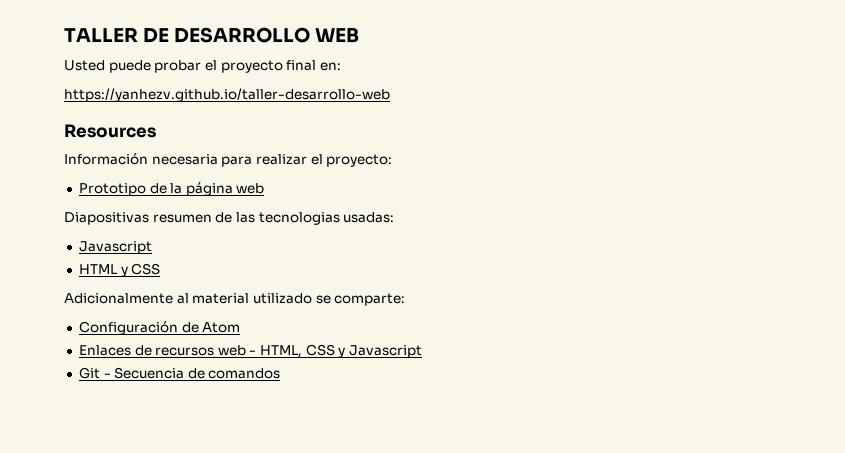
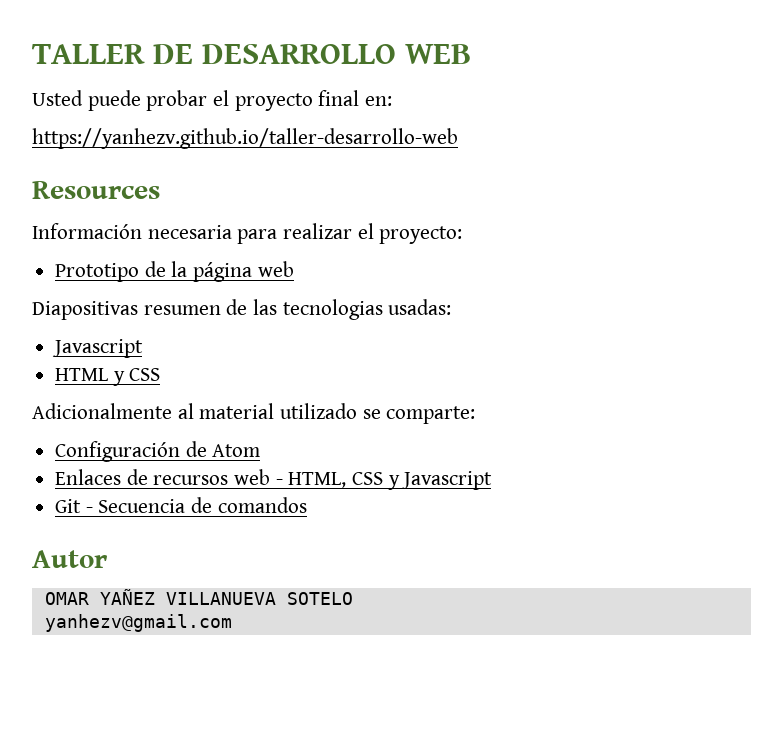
(281, 373) none -> [32,550,107,568] [44,589,353,605] [44,614,232,632] // Autor // OMAR YAÑEZ VILLANUEVA SOTELO // yanhezv@gmail.com

